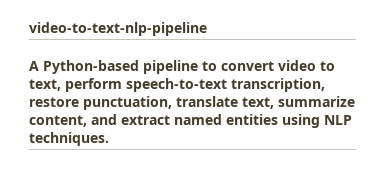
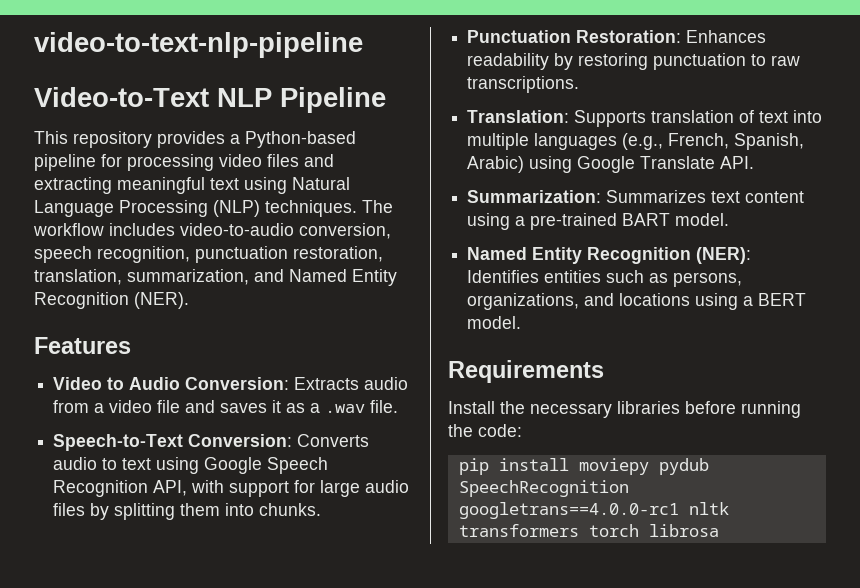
[29,60,335,74] [29,78,325,92] [29,96,355,110] [29,114,352,128] [29,132,109,146] A Python-based pipeline to convert video to text, perform speech-to-text transcription, restore punctuation, translate text, summarize content, and extract named entities using NLP techniques. -> [34,87,386,113] [34,131,356,148] [34,154,334,171] [34,177,350,194] [34,200,393,217] [33,223,391,239] [34,246,383,263] [34,269,397,286] [34,292,189,309] [34,337,131,354] [53,377,409,390] [53,400,399,413] [53,434,370,451] [53,457,329,474] [53,480,410,497] [53,503,322,520] [467,30,767,43] [467,53,801,70] [467,76,580,93] [467,110,823,127] [467,133,805,150] [467,156,755,173] [467,190,805,203] [467,213,730,230] [467,247,752,264] [467,270,743,287] [467,293,807,310] [467,316,522,329] [448,360,604,383] [448,401,801,418] [448,424,522,437] [458,458,709,475] [458,480,629,497] [458,502,729,519] [458,524,719,537] Video-to-Text NLP Pipeline // This repository provides a Python-based pipeline for processing video files and extracting meaningful text using Natural Language Processing (NLP) techniques. The workflow includes video-to-audio conversion, speech recognition, punctuation restoration, translation, summarization, and Named Entity Recognition (NER). // Features // Video to Audio Conversion: Extracts audio from a video file and saves it as a .wav file. // Speech-to-Text Conversion: Converts audio to text using Google Speech Recognition API, with support for large audio files by splitting them into chunks. // Punctuation Restoration: Enhances readability by restoring punctuation to raw transcriptions. // Translation: Supports translation of text into multiple languages (e.g., French, Spanish, Arabic) using Google Translate API. // Summarization: Summarizes text content using a pre-trained BART model. // Named Entity Recognition (NER): Identifies entities such as persons, organizations, and locations using a BERT model. // Requirements // Install the necessary libraries before running the code: // pip install moviepy pydub SpeechRecognition googletrans==4.0.0-rc1 nltk transformers torch librosa

